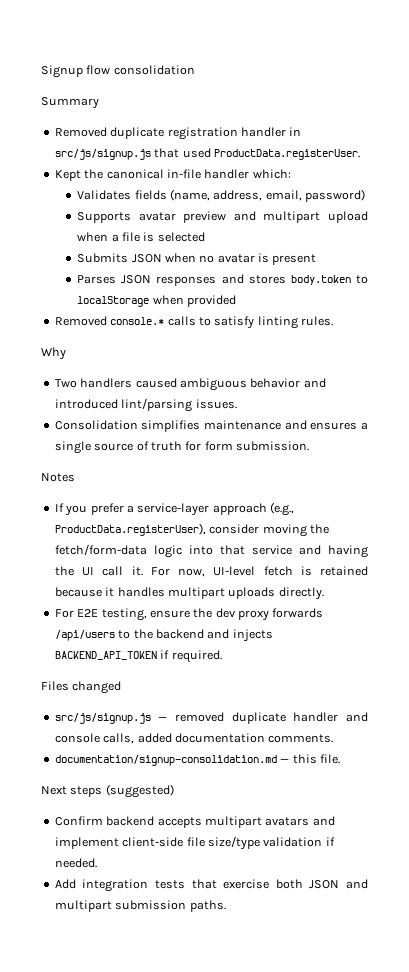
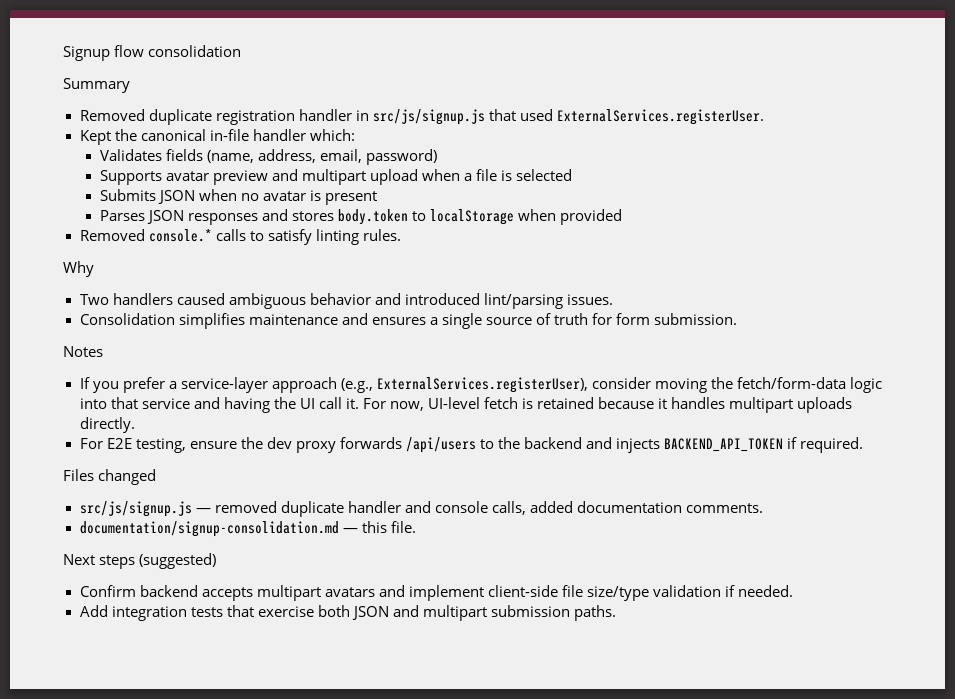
[213,149,360,160] ProductData.registerUser. -> [556,109,764,125] ExternalServices.registerUser.
[54,523,206,536] ProductData.registerUser), -> [376,377,588,393] ExternalServices.registerUser),

